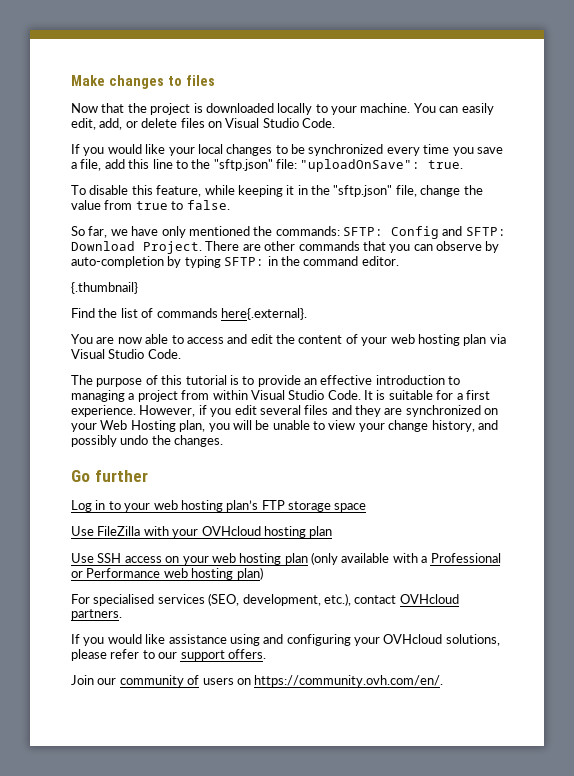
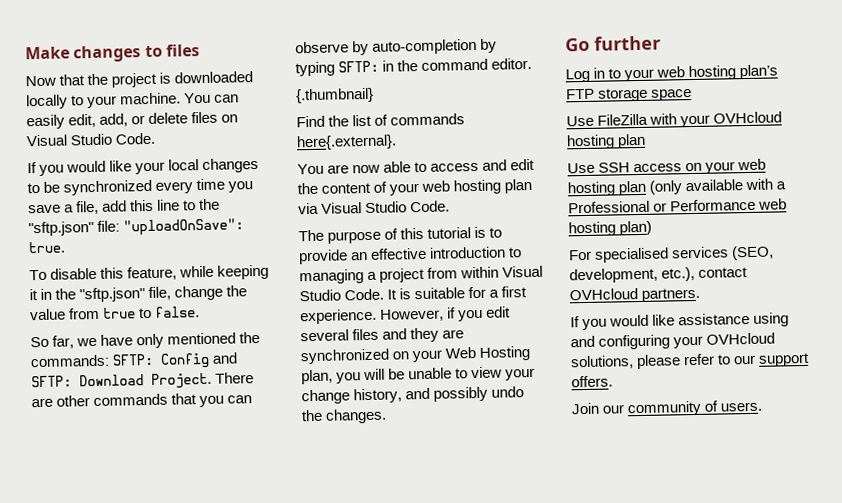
[202,675,444,687] users on https://community.ovh.com/en/. -> [720,401,763,412] users.

